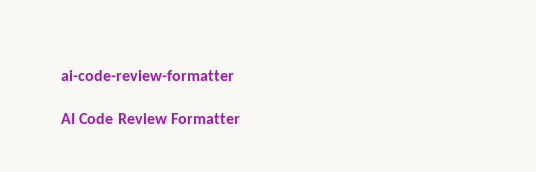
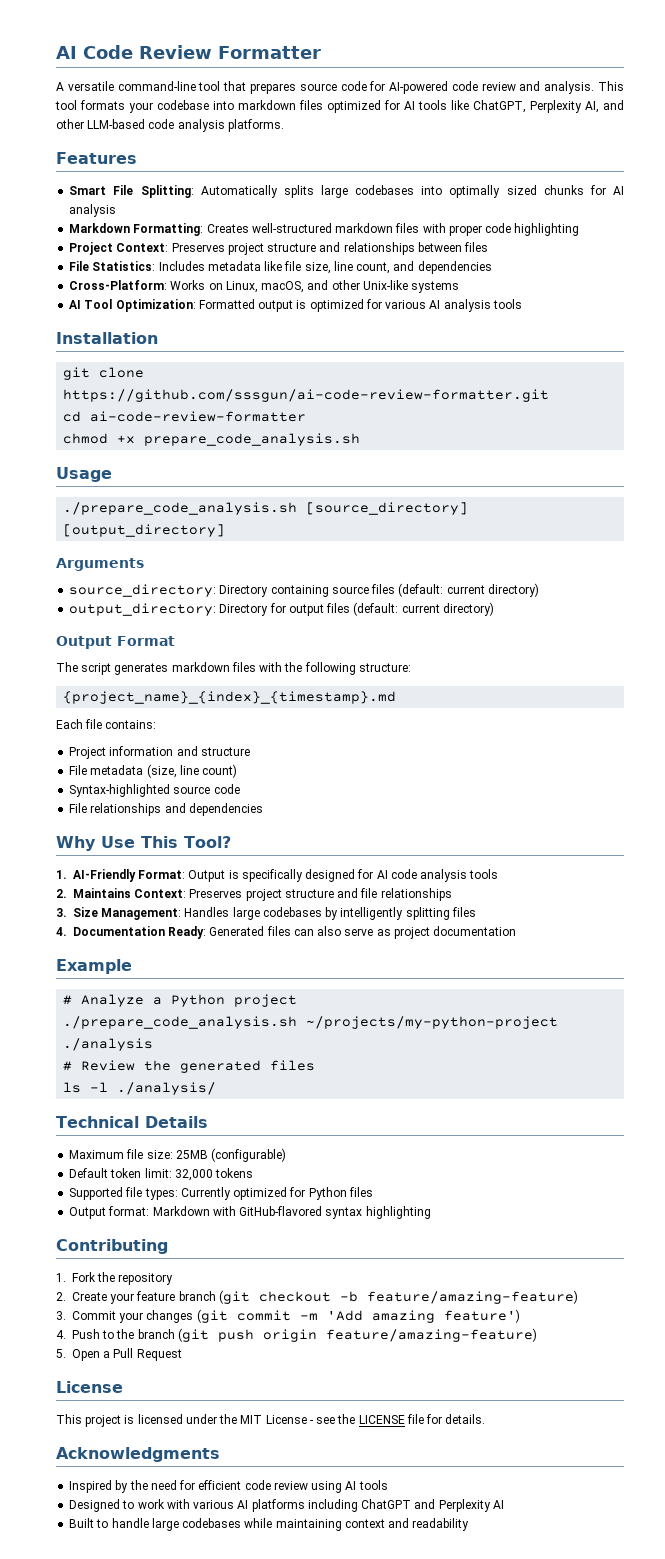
[61,70,234,81] ai-code-review-formatter // -> (56, 52) none
(240, 118) none -> [56,81,624,94] [55,100,624,113] [56,119,284,132] [56,152,137,164] [69,185,624,198] [69,204,117,217] [69,223,580,236] [69,242,489,255] [69,261,492,274] [69,280,460,293] [69,299,522,312] [56,332,158,344] [63,367,145,380] [63,389,550,402] [63,411,307,422] [63,433,361,446] [56,467,112,482] [63,502,469,515] [63,524,226,537] [56,558,144,571] [69,583,539,597] [69,602,494,616] [56,636,175,649] [56,662,411,675] [63,691,397,704] [56,719,157,729] [69,746,250,759] [69,764,238,778] [69,784,240,797] [69,803,263,816] [56,836,231,851] [56,869,499,882] [56,888,452,901] [56,907,476,920] [56,926,517,939] [56,959,132,974] [63,994,298,1007] [63,1016,559,1029] [63,1038,154,1051] [63,1060,316,1073] [63,1082,217,1095] [56,1116,208,1128] [69,1148,287,1162] [69,1168,254,1181] [69,1187,373,1200] [69,1206,431,1219] [56,1239,168,1254] [56,1272,174,1285] [56,1290,578,1304] [56,1309,520,1323] [56,1328,537,1342] [56,1348,182,1361] [56,1381,123,1393] [56,1414,486,1427] [56,1447,220,1462] [69,1480,388,1493] [69,1499,504,1512] [69,1518,470,1531] // A versatile command-line tool that prepares source code for AI-powered code review and analysis. This tool formats your codebase into markdown files optimized for AI tools like ChatGPT, Perplexity AI, and other LLM-based code analysis platforms. // Features // Smart File Splitting: Automatically splits large codebases into optimally sized chunks for AI analysis // Markdown Formatting: Creates well-structured markdown files with proper code highlighting // Project Context: Preserves project structure and relationships between files // File Statistics: Includes metadata like file size, line count, and dependencies // Cross-Platform: Works on Linux, macOS, and other Unix-like systems // AI Tool Optimization: Formatted output is optimized for various AI analysis tools // Installation // git clone https://github.com/sssgun/ai-code-review-formatter.git // cd ai-code-review-formatter // chmod +x prepare_code_analysis.sh // Usage // ./prepare_code_analysis.sh [source_directory] [output_directory] // Arguments // source_directory: Directory containing source files (default: current directory) // output_directory: Directory for output files (default: current directory) // Output Format // The script generates markdown files with the following structure: // {project_name}_{index}_{timestamp}.md // Each file contains: // Project information and structure // File metadata (size, line count) // Syntax-highlighted source code // File relationships and dependencies // Why Use This Tool? // 1. AI-Friendly Format: Output is specifically designed for AI code analysis tools // 2. Maintains Context: Preserves project structure and file relationships // 3. Size Management: Handles large codebases by intelligently splitting files // 4. Documentation Ready: Generated files can also serve as project documentation // Example // # Analyze a Python project // ./prepare_code_analysis.sh ~/projects/my-python-project ./analysis // # Review the generated files // ls -l ./analysis/ // Technical Details // Maximum file size: 25MB (configurable) // Default token limit: 32,000 tokens // Supported file types: Currently optimized for Python files // Output format: Markdown with GitHub-flavored syntax highlighting // Contributing // 1. Fork the repository // 2. Create your feature branch (git checkout -b feature/amazing-feature) // 3. Commit your changes (git commit -m 'Add amazing feature') // 4. Push to the branch (git push origin feature/amazing-feature) // 5. Open a Pull Request // License // This project is licensed under the MIT License - see the LICENSE file for details. // Acknowledgments // Inspired by the need for efficient code review using AI tools // Designed to work with various AI platforms including ChatGPT and Perplexity AI // Built to handle large codebases while maintaining context and readability

